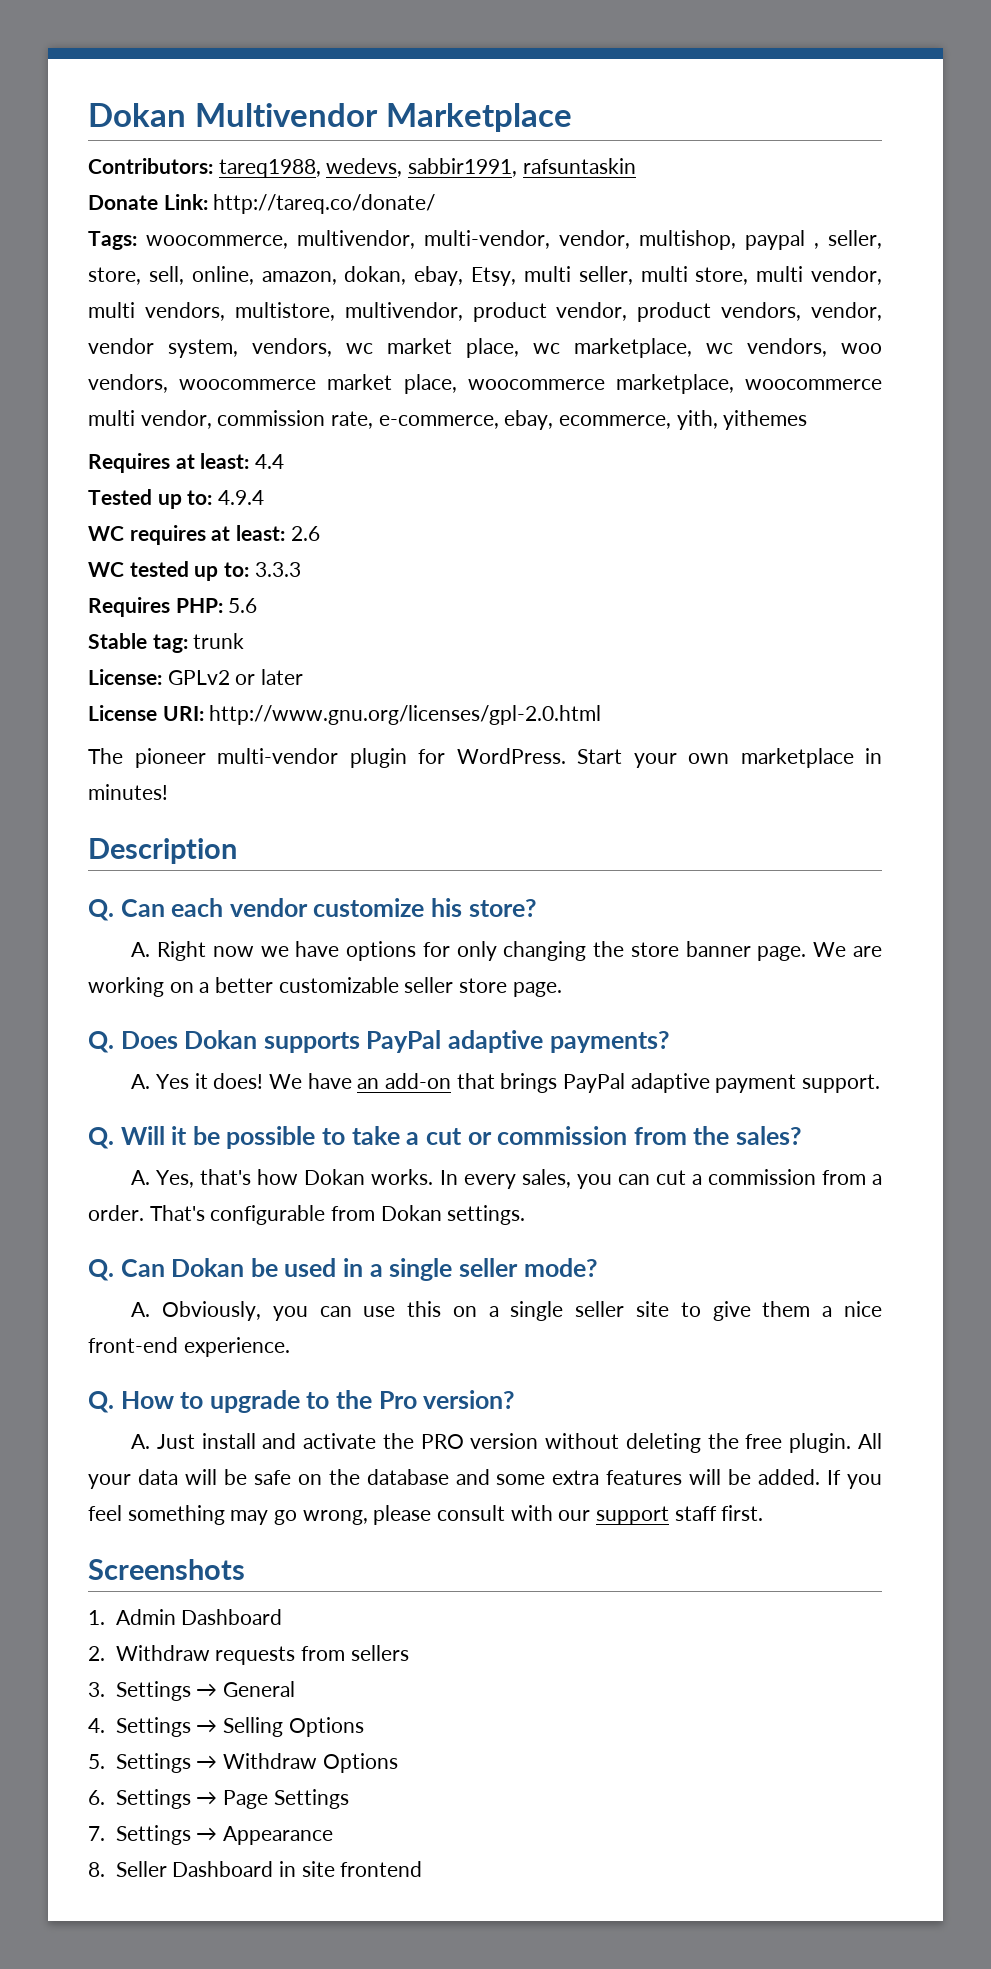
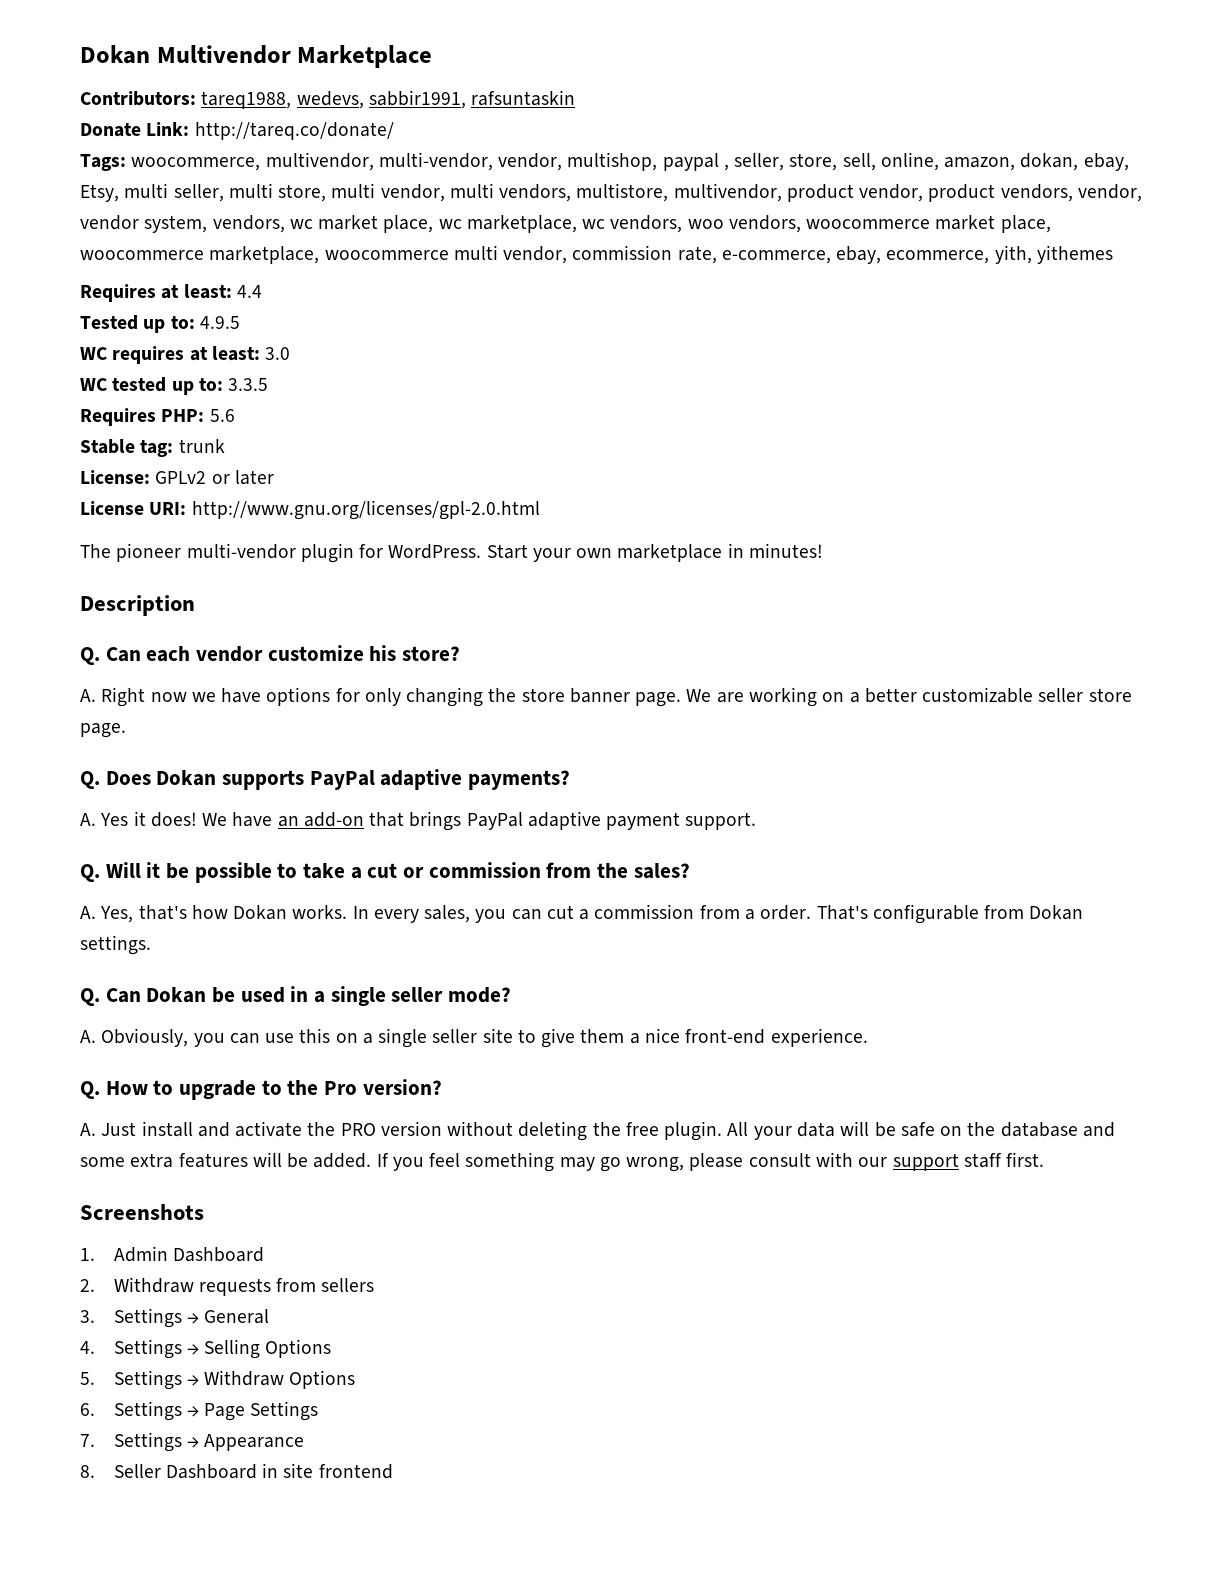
[218,490,265,505] 4.9.4 -> [199,316,240,329] 4.9.5
[290,526,320,541] 2.6 -> [265,347,291,360] 3.0
[254,562,301,577] 3.3.3 -> [228,378,269,391] 3.3.5

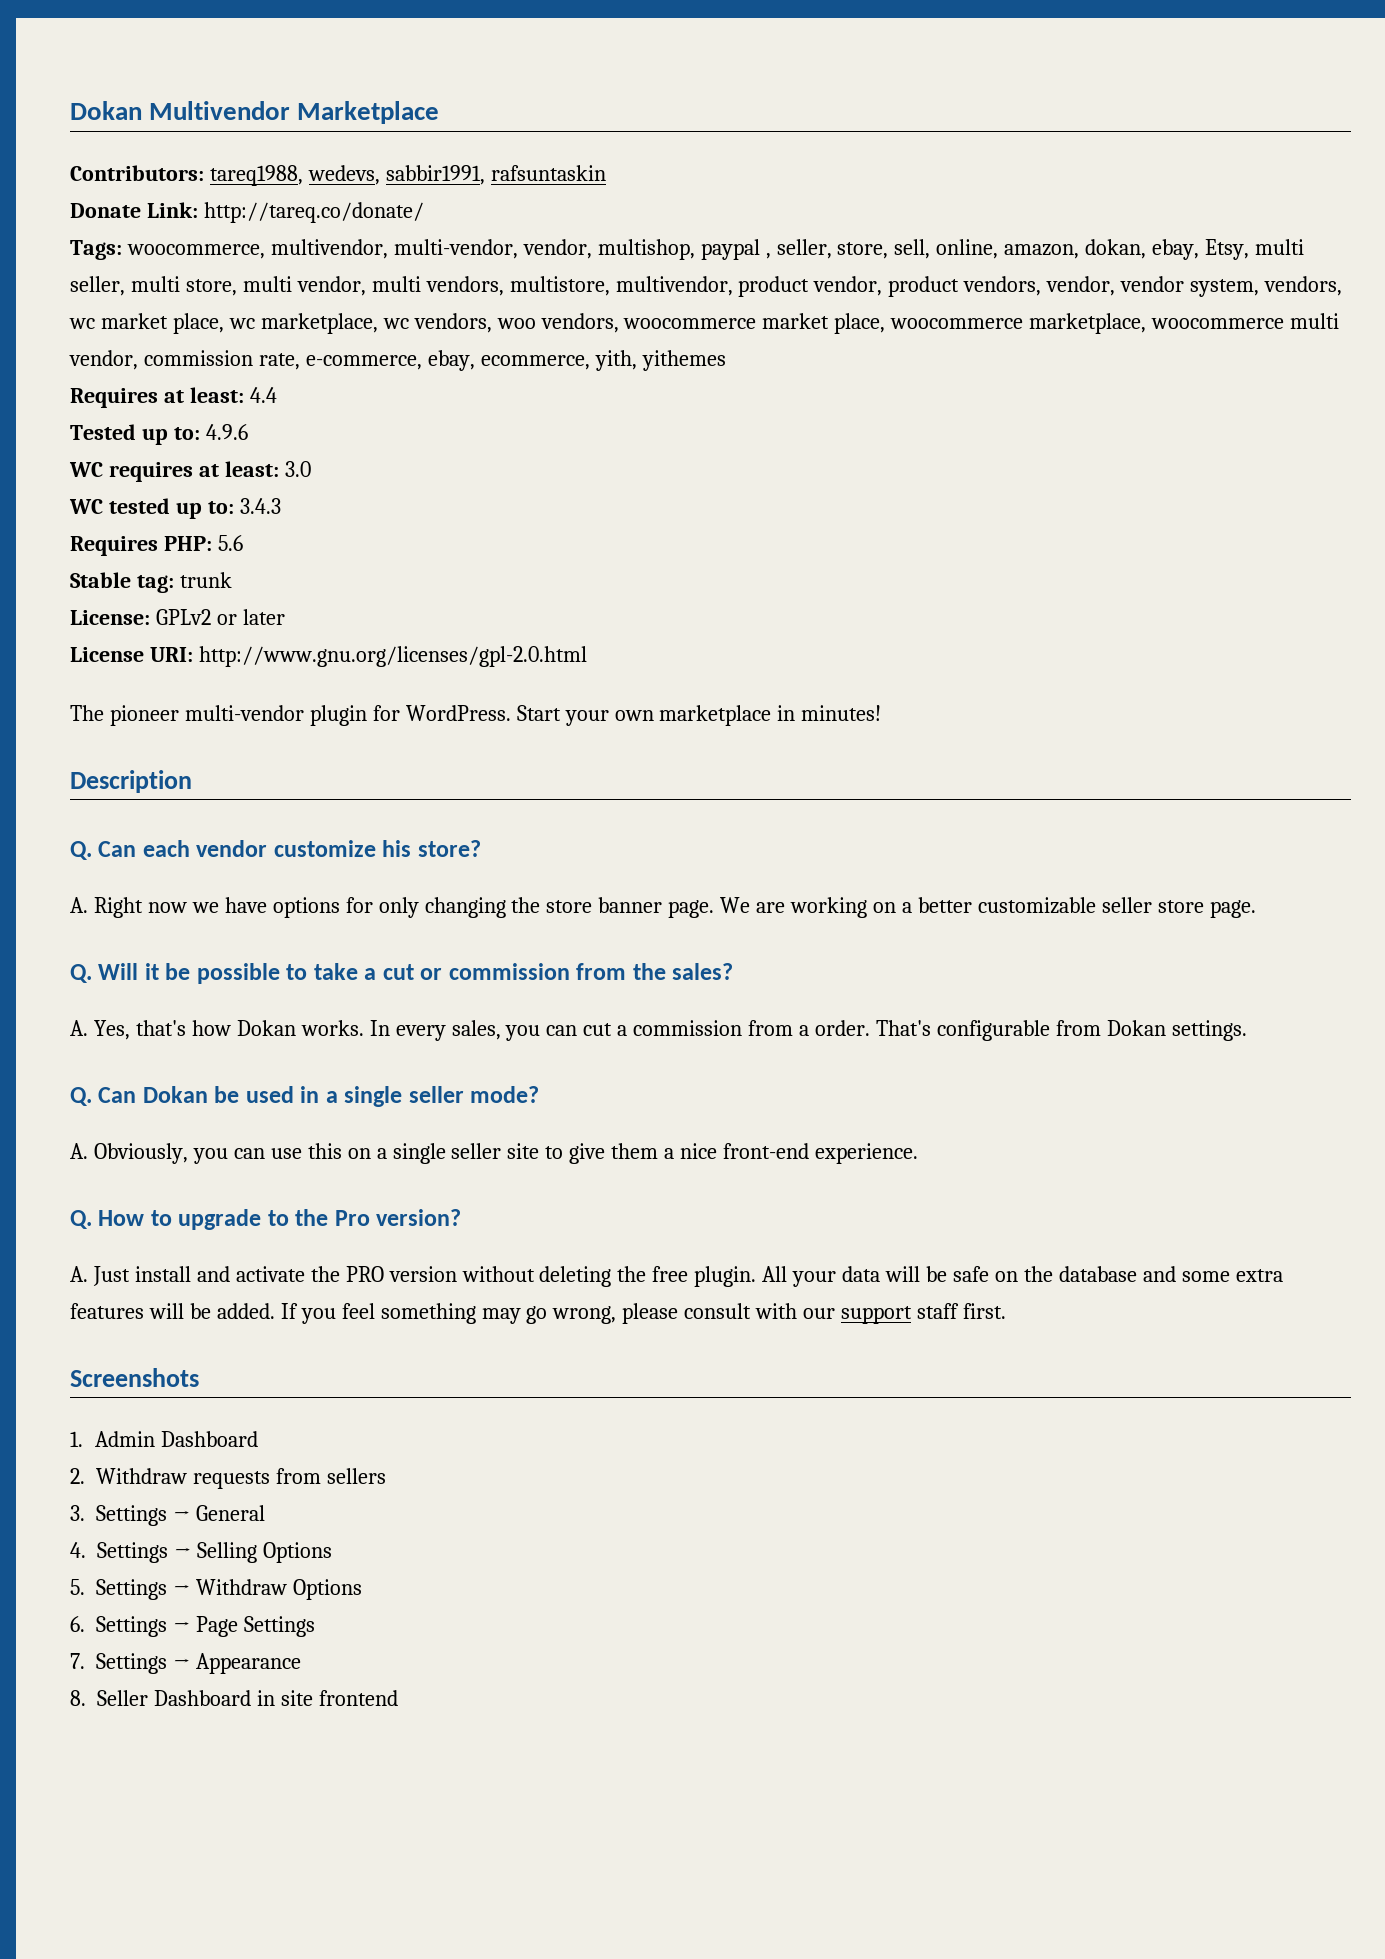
[199,316,240,329] 4.9.5 -> [205,424,248,440] 4.9.6
[228,378,269,391] 3.3.5 -> [239,498,281,514] 3.4.3
[80,769,571,790] [80,811,757,831] // Q. Does Dokan supports PayPal adaptive payments? // A. Yes it does! We have an add-on that brings PayPal adaptive payment support. -> (1256, 909) none

